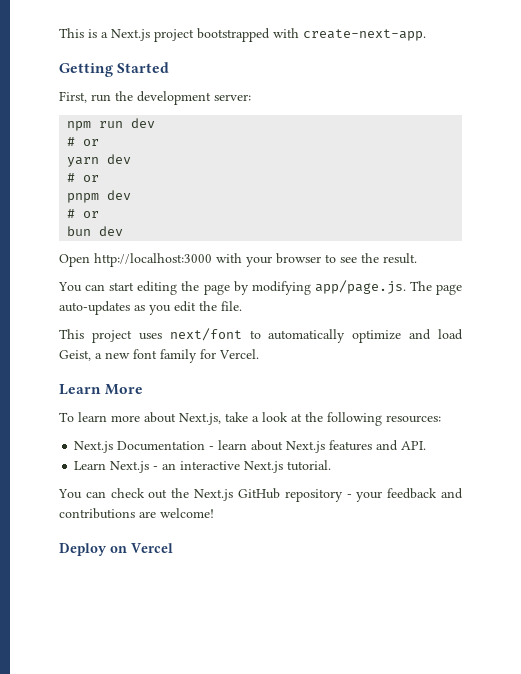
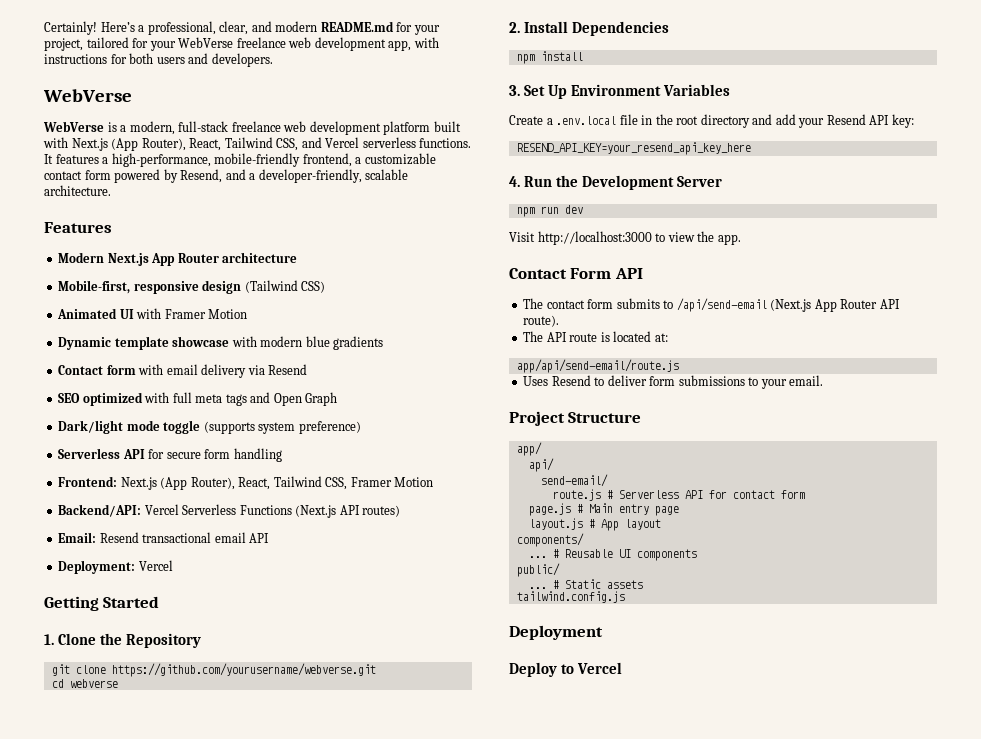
[59,28,426,42] [59,62,170,77] [59,91,251,105] [67,118,156,131] [67,137,100,146] [67,154,132,167] [67,173,100,182] [67,190,132,203] [67,209,100,218] [67,226,124,236] [59,253,417,267] [58,280,462,295] [59,301,242,315] [59,328,463,343] [59,349,259,363] [59,384,144,395] [59,412,441,426] [74,440,427,453] [74,460,332,473] [58,488,463,502] [59,508,214,519] This is a Next.js project bootstrapped with create-next-app. // Getting Started // First, run the development server: // npm run dev // # or // yarn dev // # or // pnpm dev // # or // bun dev // Open http://localhost:3000 with your browser to see the result. // You can start editing the page by modifying app/page.js. The page auto-updates as you edit the file. // This project uses next/font to automatically optimize and load Geist, a new font family for Vercel. // Learn More // To learn more about Next.js, take a look at the following resources: // Next.js Documentation - learn about Next.js features and API. // Learn Next.js - an interactive Next.js tutorial. // You can check out the Next.js GitHub repository - your feedback and contributions are welcome! -> [44,21,440,35] [44,37,439,51] [44,53,273,67] [43,89,132,102] [43,121,461,135] [43,137,472,151] [44,153,436,167] [44,169,409,183] [44,185,111,196] [44,222,112,233] [58,252,298,266] [58,280,326,294] [57,308,248,319] [58,336,384,350] [58,364,308,378] [58,392,338,406] [58,420,361,434] [58,448,282,462] [58,476,434,490] [58,504,401,518] [58,532,270,543] [58,560,173,574] [44,596,160,611] [44,633,201,648] [51,663,376,677] [51,679,118,688] [509,21,669,36] [516,51,583,64] [509,84,730,99] [509,114,914,128] [516,142,751,155] [509,175,722,190] [516,205,583,217] [509,231,741,245] [509,268,643,279] [523,298,900,312] [523,315,560,327] [523,331,668,342] [516,359,679,373] [523,375,824,389] [509,411,642,426] [516,442,542,456] [528,458,554,472] [540,474,608,487] [552,489,805,501] [528,503,679,516] [528,518,661,531] [516,533,584,547] [528,549,697,561] [516,563,560,577] [528,579,643,589] [516,591,625,603] [509,625,603,640] Certainly! Here’s a professional, clear, and modern README.md for your project, tailored for your WebVerse freelance web development app, with instructions for both users and developers. // WebVerse // WebVerse is a modern, full-stack freelance web development platform built with Next.js (App Router), React, Tailwind CSS, and Vercel serverless functions. It features a high-performance, mobile-friendly frontend, a customizable contact form powered by Resend, and a developer-friendly, scalable architecture. // Features // Modern Next.js App Router architecture // Mobile-first, responsive design (Tailwind CSS) // Animated UI with Framer Motion // Dynamic template showcase with modern blue gradients // Contact form with email delivery via Resend // SEO optimized with full meta tags and Open Graph // Dark/light mode toggle (supports system preference) // Serverless API for secure form handling // Frontend: Next.js (App Router), React, Tailwind CSS, Framer Motion // Backend/API: Vercel Serverless Functions (Next.js API routes) // Email: Resend transactional email API // Deployment: Vercel // Getting Started // 1. Clone the Repository // git clone https://github.com/yourusername/webverse.git // cd webverse // 2. Install Dependencies // npm install // 3. Set Up Environment Variables // Create a .env.local file in the root directory and add your Resend API key: // RESEND_API_KEY=your_resend_api_key_here // 4. Run the Development Server // npm run dev // Visit http://localhost:3000 to view the app. // Contact Form API // The contact form submits to /api/send-email (Next.js App Router API route). // The API route is located at: // app/api/send-email/route.js // Uses Resend to deliver form submissions to your email. // Project Structure // app/ // api/ // send-email/ // route.js # Serverless API for contact form // page.js # Main entry page // layout.js # App layout // components/ // ... # Reusable UI components // public/ // ... # Static assets // tailwind.config.js // Deployment
[110,546,127,553] on -> [560,664,574,674] to

